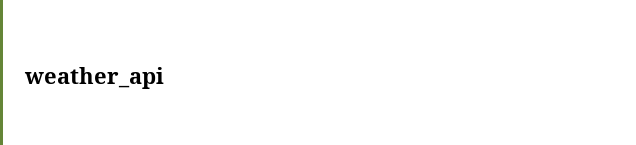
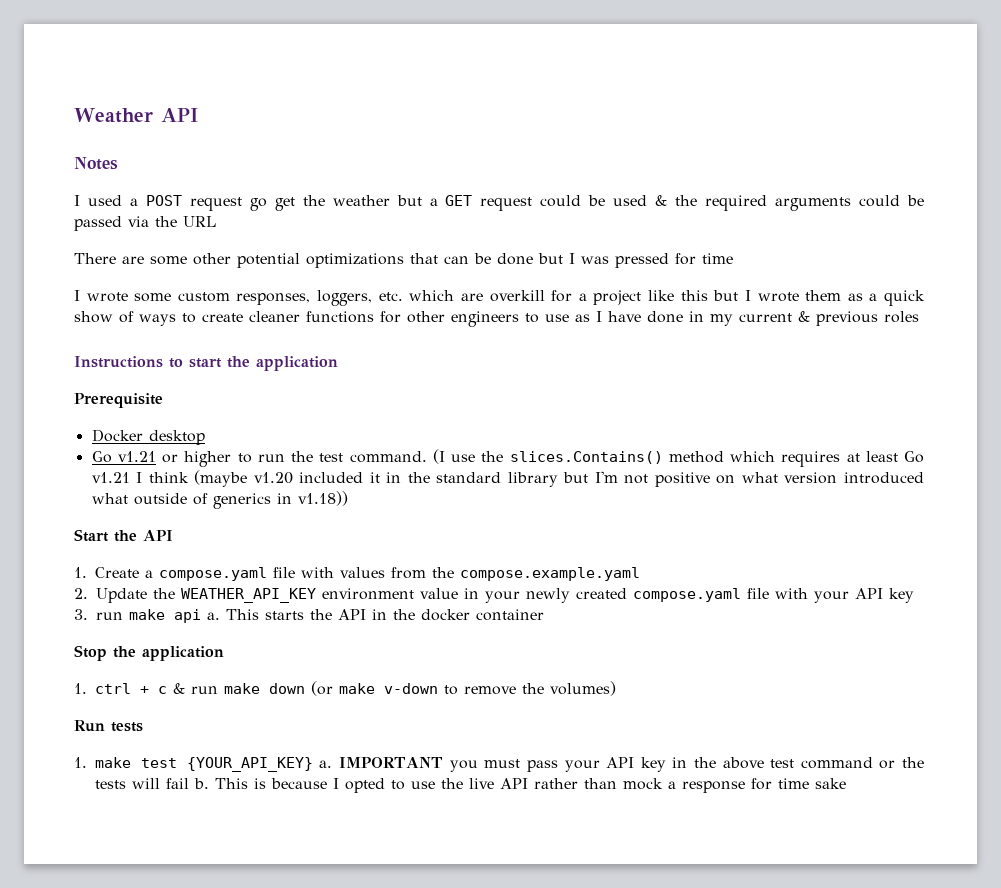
[24,67,164,89] weather_api -> [74,108,198,123] [74,157,118,170] [74,195,925,211] [74,216,216,231] [74,253,733,268] [74,290,925,306] [74,311,919,327] [74,356,338,371] [74,393,163,408] [91,429,205,445] [91,449,924,467] [91,470,925,487] [91,491,348,509] [74,529,173,542] [74,567,640,581] [74,588,914,603] [74,609,544,623] [74,645,224,661] [74,681,616,696] [74,720,143,732] [74,757,924,772] [95,778,846,793] Weather API // Notes // I used a POST request go get the weather but a GET request could be used & the required arguments could be passed via the URL // There are some other potential optimizations that can be done but I was pressed for time // I wrote some custom responses, loggers, etc. which are overkill for a project like this but I wrote them as a quick show of ways to create cleaner functions for other engineers to use as I have done in my current & previous roles // Instructions to start the application // Prerequisite // Docker desktop // Go v1.21 or higher to run the test command. (I use the slices.Contains() method which requires at least Go v1.21 I think (maybe v1.20 included it in the standard library but I'm not positive on what version introduced what outside of generics in v1.18)) // Start the API // 1. Create a compose.yaml file with values from the compose.example.yaml // 2. Update the WEATHER_API_KEY environment value in your newly created compose.yaml file with your API key // 3. run make api a. This starts the API in the docker container // Stop the application // 1. ctrl + c & run make down (or make v-down to remove the volumes) // Run tests // 1. make test {YOUR_API_KEY} a. IMPORTANT you must pass your API key in the above test command or the tests will fail b. This is because I opted to use the live API rather than mock a response for time sake

